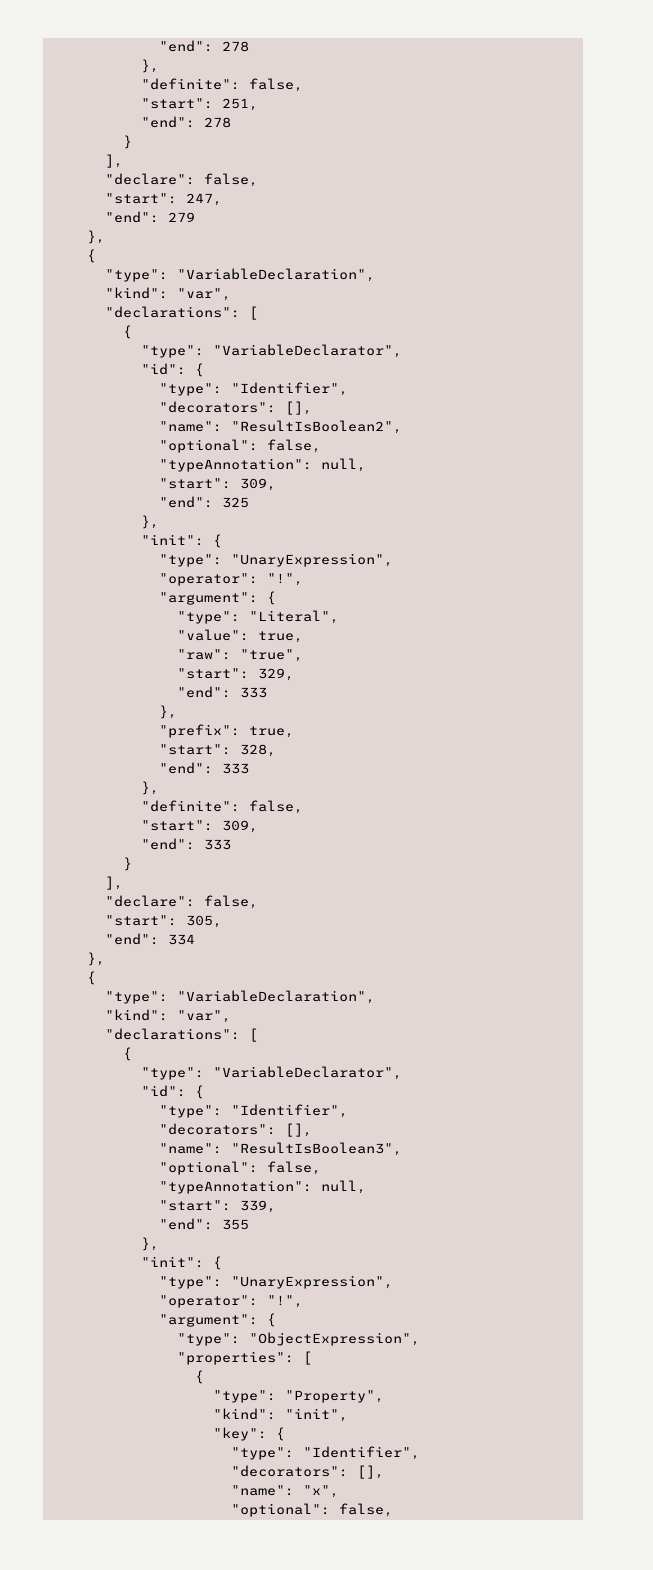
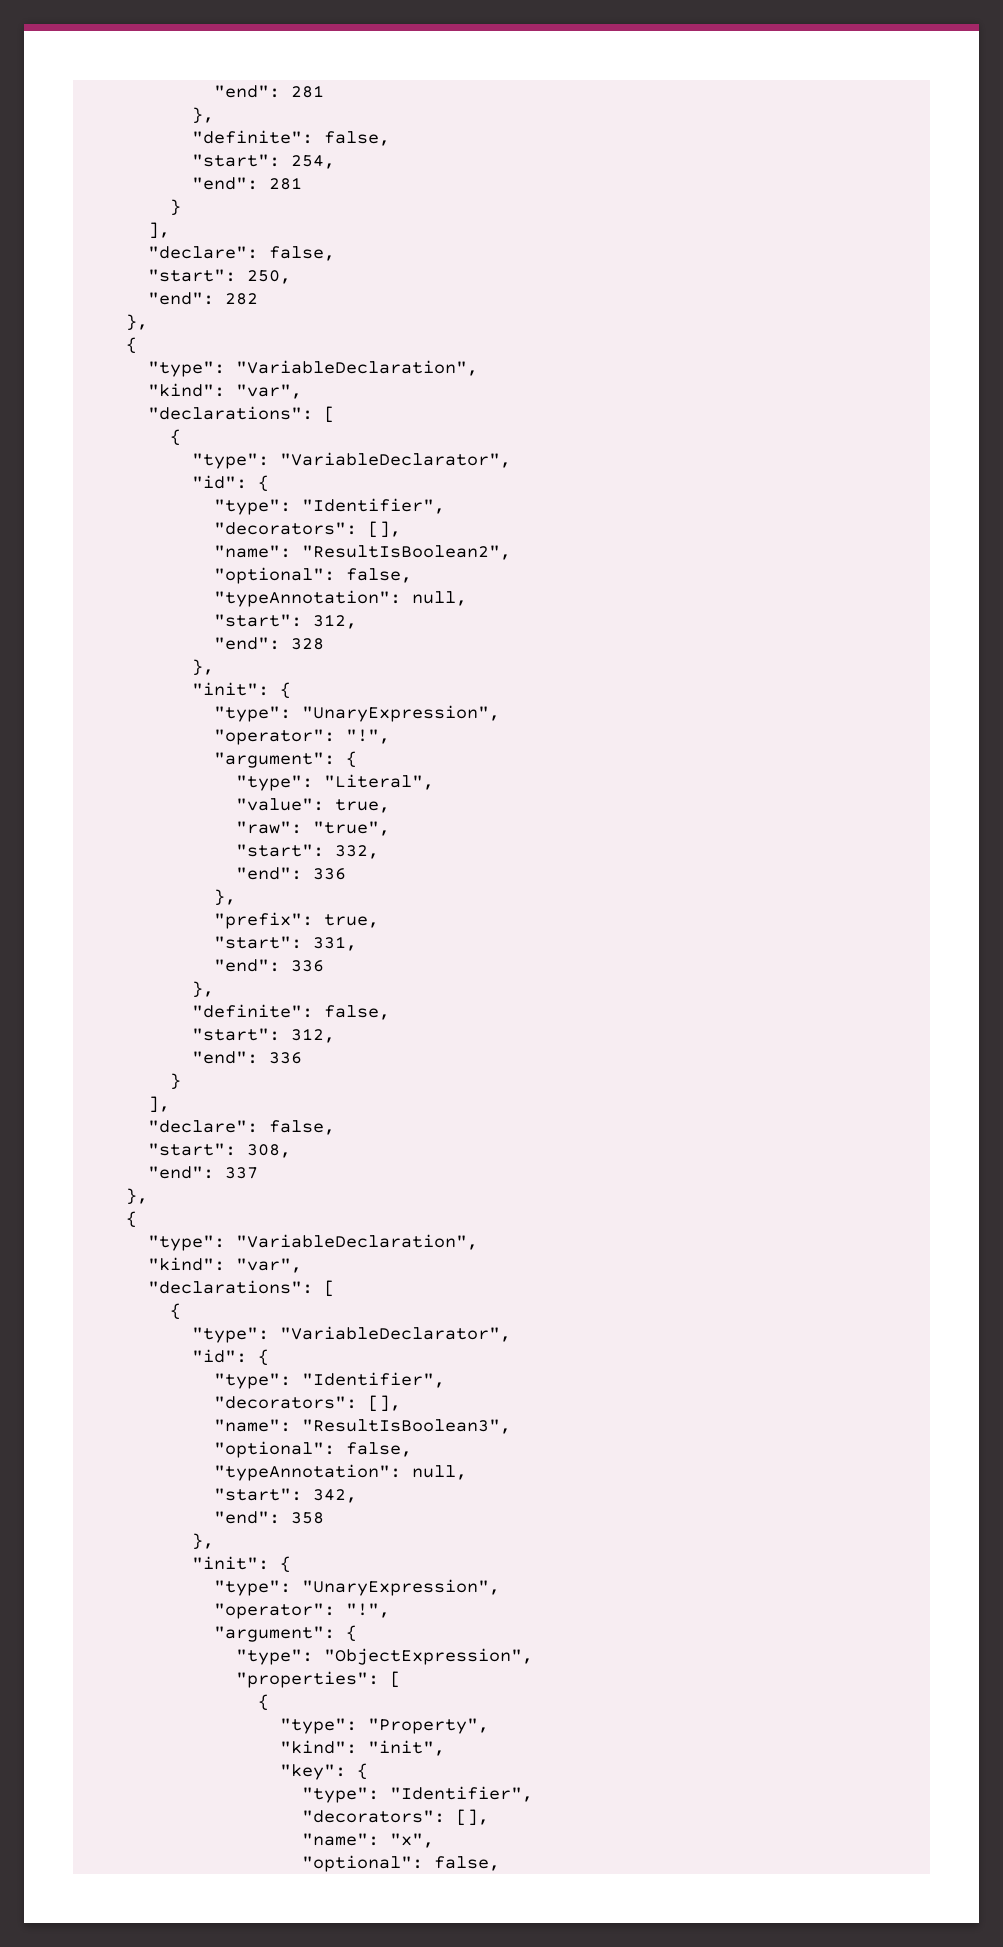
[158,40,249,52] [140,59,159,73] [140,78,303,92] [140,98,258,111] [140,116,231,128] [122,135,132,149] [104,154,123,168] [104,173,258,187] [104,193,222,206] [104,211,195,223] "end": 278 // }, // "definite": false, // "start": 251, // "end": 278 // } // ], // "declare": false, // "start": 247, // "end": 279 -> [214,85,324,98] [192,107,214,124] [192,130,390,146] [192,154,335,169] [192,177,302,190] [170,199,181,216] [148,222,170,239] [148,246,335,261] [148,269,291,284] [148,292,258,305] "end": 281 // }, // "definite": false, // "start": 254, // "end": 281 // } // ], // "declare": false, // "start": 250, // "end": 282
[239,478,276,491] [158,496,249,508] 309, // "end": 325 -> [313,614,357,629] [214,637,324,650] 312, // "end": 328
[257,668,294,681] [176,686,267,698] 329, // "end": 333 -> [335,845,379,859] [236,867,346,880] 332, // "end": 336
[239,744,276,757] [158,762,249,774] [140,781,159,795] [140,800,303,814] [140,820,258,833] [140,838,231,850] [122,857,132,871] [104,876,123,890] [104,895,258,909] [104,915,222,928] [104,933,195,945] 328, // "end": 333 // }, // "definite": false, // "start": 309, // "end": 333 // } // ], // "declare": false, // "start": 305, // "end": 334 -> [313,936,357,951] [214,959,324,972] [192,981,214,998] [192,1004,390,1020] [192,1028,335,1043] [192,1051,302,1064] [170,1073,181,1090] [148,1096,170,1113] [148,1120,335,1135] [148,1143,291,1158] [148,1166,258,1179] 331, // "end": 336 // }, // "definite": false, // "start": 312, // "end": 336 // } // ], // "declare": false, // "start": 308, // "end": 337
[239,1200,276,1213] [158,1218,249,1230] 339, // "end": 355 -> [313,1489,357,1503] [214,1511,324,1524] 342, // "end": 358

